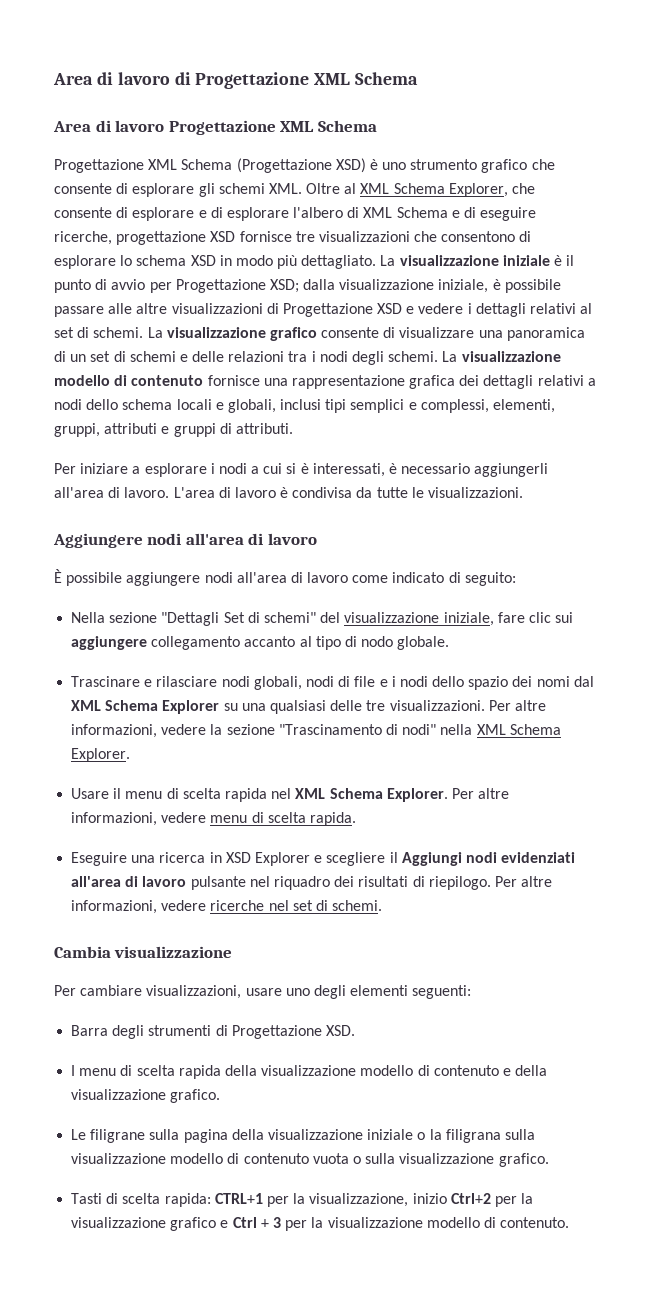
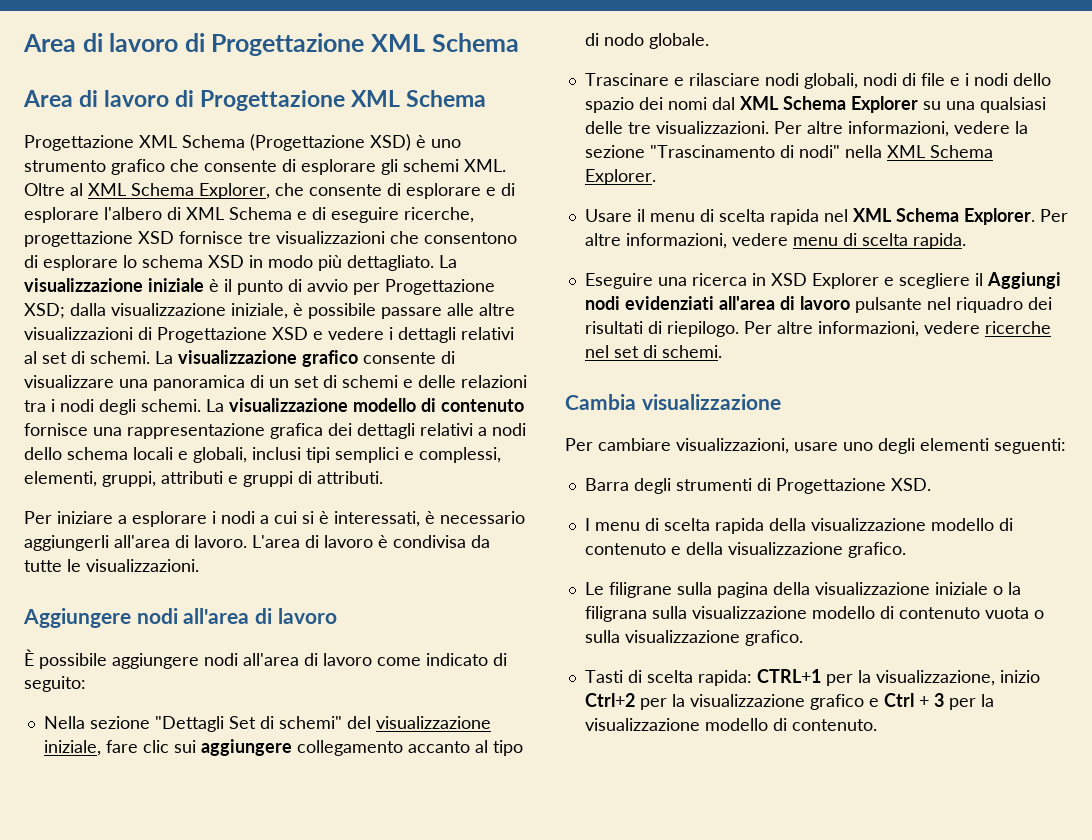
(165, 126) none -> [175,90,195,107] di

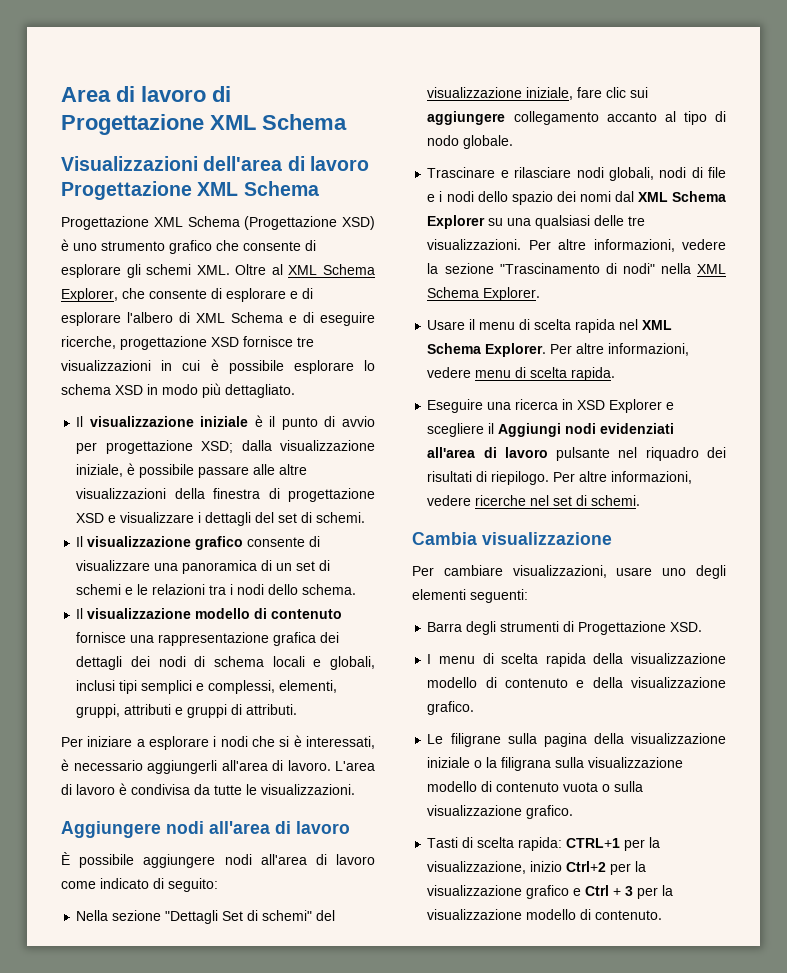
[23,33,519,56] [23,90,195,107] Area di lavoro di Progettazione XML Schema // Area di lavoro di -> [61,86,231,102] [61,114,347,135] [61,156,369,171] Area di lavoro di Progettazione XML Schema // Visualizzazioni dell'area di lavoro
[390,231,517,244] [24,255,38,268] che consentono di -> [161,359,284,374] in cui è possibile
[439,255,457,268] La -> [76,416,84,427] // Il
[385,279,495,295] Progettazione -> [105,440,193,454] progettazione
[138,327,267,343] di Progettazione -> [174,488,375,502] della finestra di progettazione
[328,327,384,340] vedere -> [120,512,195,523] visualizzare
[461,327,514,340] [24,351,173,364] relativi al set di schemi. La -> [255,512,366,523] [76,536,84,547] del set di schemi. // Il
[418,375,456,388] delle -> [137,584,149,595] le
[99,399,224,415] degli schemi. La -> [268,584,357,595] [76,608,84,619] dello schema. // Il
[420,423,526,436] [24,447,62,460] relativi a nodi dello -> [131,656,206,667] dei nodi di
[260,511,297,524] a cui -> [252,736,275,747] che

